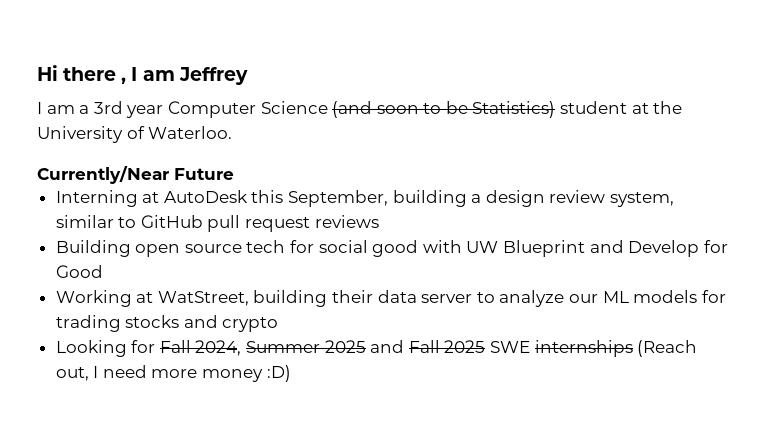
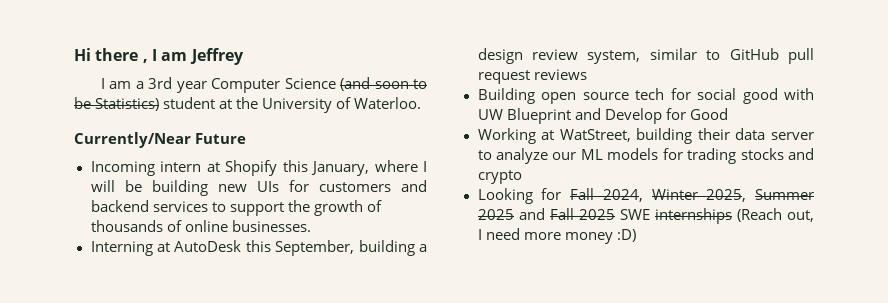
(234, 174) none -> [90,160,427,176] [90,180,427,196] [90,200,382,216] [90,220,311,232] // Incoming intern at Shopify this January, where I will be building new UIs for customers and backend services to support the growth of thousands of online businesses.
(242, 348) none -> [651,189,747,202] Winter 2025,

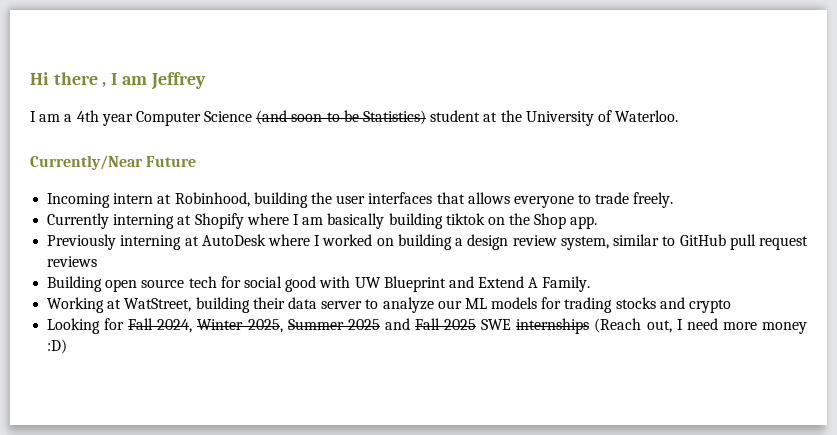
[148,77,173,89] 3rd -> [76,110,99,122] 4th
[225,160,427,176] [90,180,427,196] [90,200,382,216] [90,220,311,232] [90,240,355,256] Shopify this January, where I will be building new UIs for customers and backend services to support the growth of thousands of online businesses. // Interning at AutoDesk this September, -> [174,192,674,208] [47,213,598,229] [47,234,394,250] Robinhood, building the user interfaces that allows everyone to trade freely. // Currently interning at Shopify where I am basically building tiktok on the Shop app. // Previously interning at AutoDesk where I worked on
[604,108,728,124] Develop for Good -> [478,276,591,292] Extend A Family.

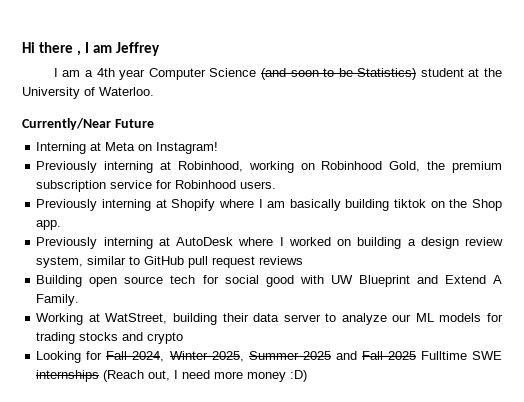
[47,192,674,208] [47,213,110,229] Incoming intern at Robinhood, building the user interfaces that allows everyone to trade freely. // Currently -> [36,142,219,154] [36,161,502,173] [36,180,277,192] [36,199,98,211] Interning at Meta on Instagram! // Previously interning at Robinhood, working on Robinhood Gold, the premium subscription service for Robinhood users. // Previously
(477, 324) none -> [420,351,467,360] Fulltime

